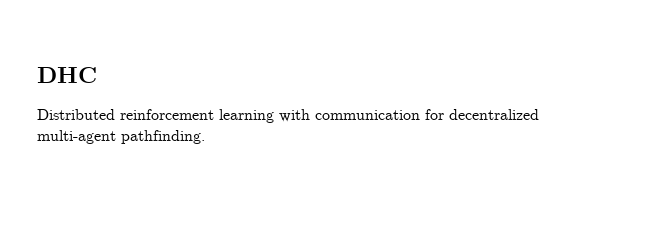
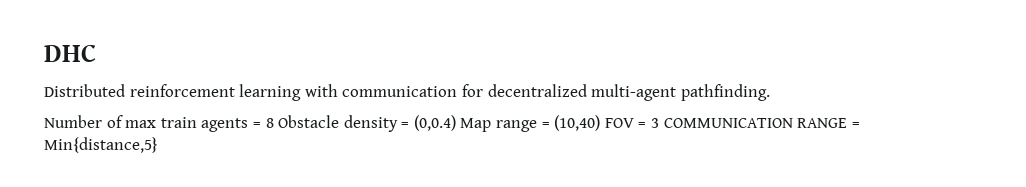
(205, 137) none -> [44,115,860,132] [44,137,158,153] // Number of max train agents = 8 Obstacle density = (0,0.4) Map range = (10,40) FOV = 3 COMMUNICATION RANGE = Min{distance,5}

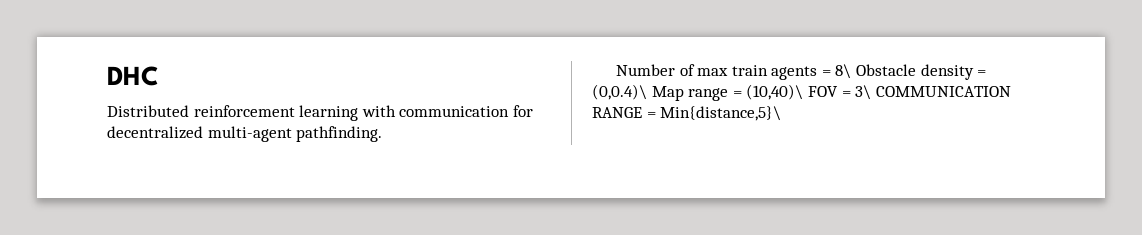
[265,118,274,128] 8 -> [835,64,852,79] 8\
[413,115,456,131] (0,0.4) -> [592,84,647,100] (0,0.4)\
[554,115,601,131] (10,40) -> [746,84,804,100] (10,40)\
[651,118,660,128] 3 -> [855,85,872,100] 3\
[44,137,158,153] Min{distance,5} -> [660,106,782,121] Min{distance,5}\

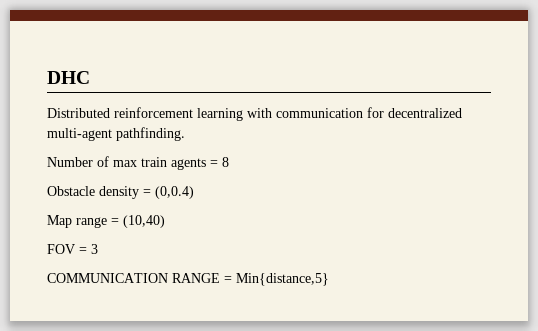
[835,64,852,79] 8\ -> [222,157,229,167] 8 //
[592,84,647,100] (0,0.4)\ -> [155,186,194,199] (0,0.4) //
[746,84,804,100] (10,40)\ -> [123,215,165,228] (10,40) //
[855,85,872,100] 3\ -> [91,244,98,254] 3 //
[660,106,782,121] Min{distance,5}\ -> [236,273,329,286] Min{distance,5}

